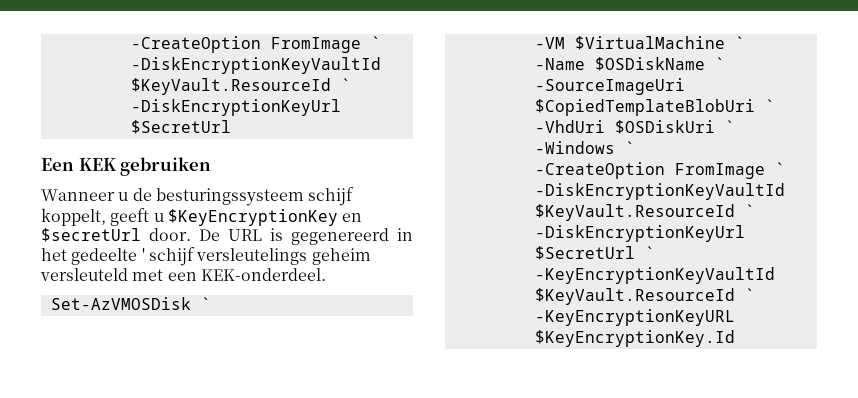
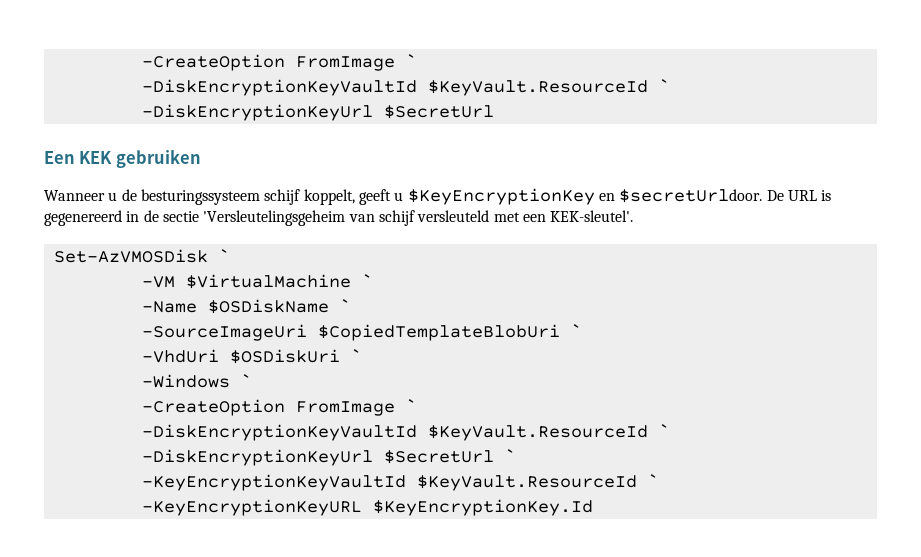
[41,228,191,242] $secretUrl door. -> [619,189,763,203] $secretUrldoor.
[41,247,371,266] het gedeelte ' schijf versleutelings geheim -> [143,210,415,226] de sectie 'Versleutelingsgeheim van schijf
[200,268,326,281] KEK-onderdeel. -> [550,210,634,222] KEK-sleutel'.

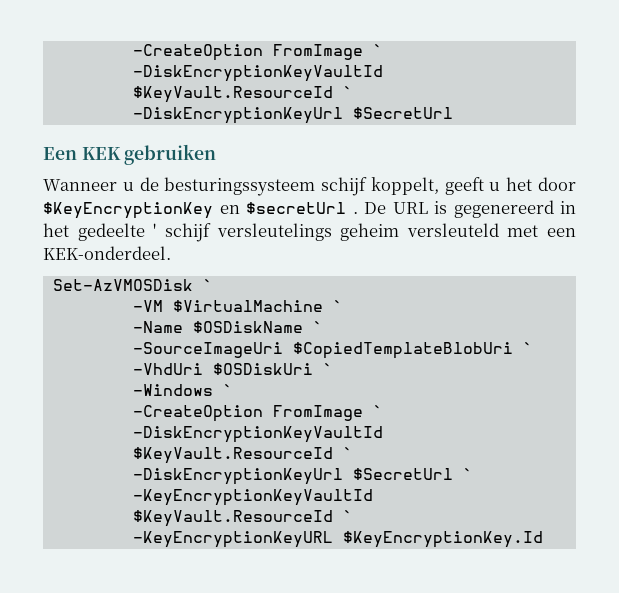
[407,188,763,205] $KeyEncryptionKey en $secretUrldoor. -> [506,177,576,191] [43,202,358,219] het door $KeyEncryptionKey en $secretUrl .
[143,210,415,226] de sectie 'Versleutelingsgeheim van schijf -> [43,223,400,242] het gedeelte ' schijf versleutelings geheim
[550,210,634,222] KEK-sleutel'. -> [43,246,171,260] KEK-onderdeel.

